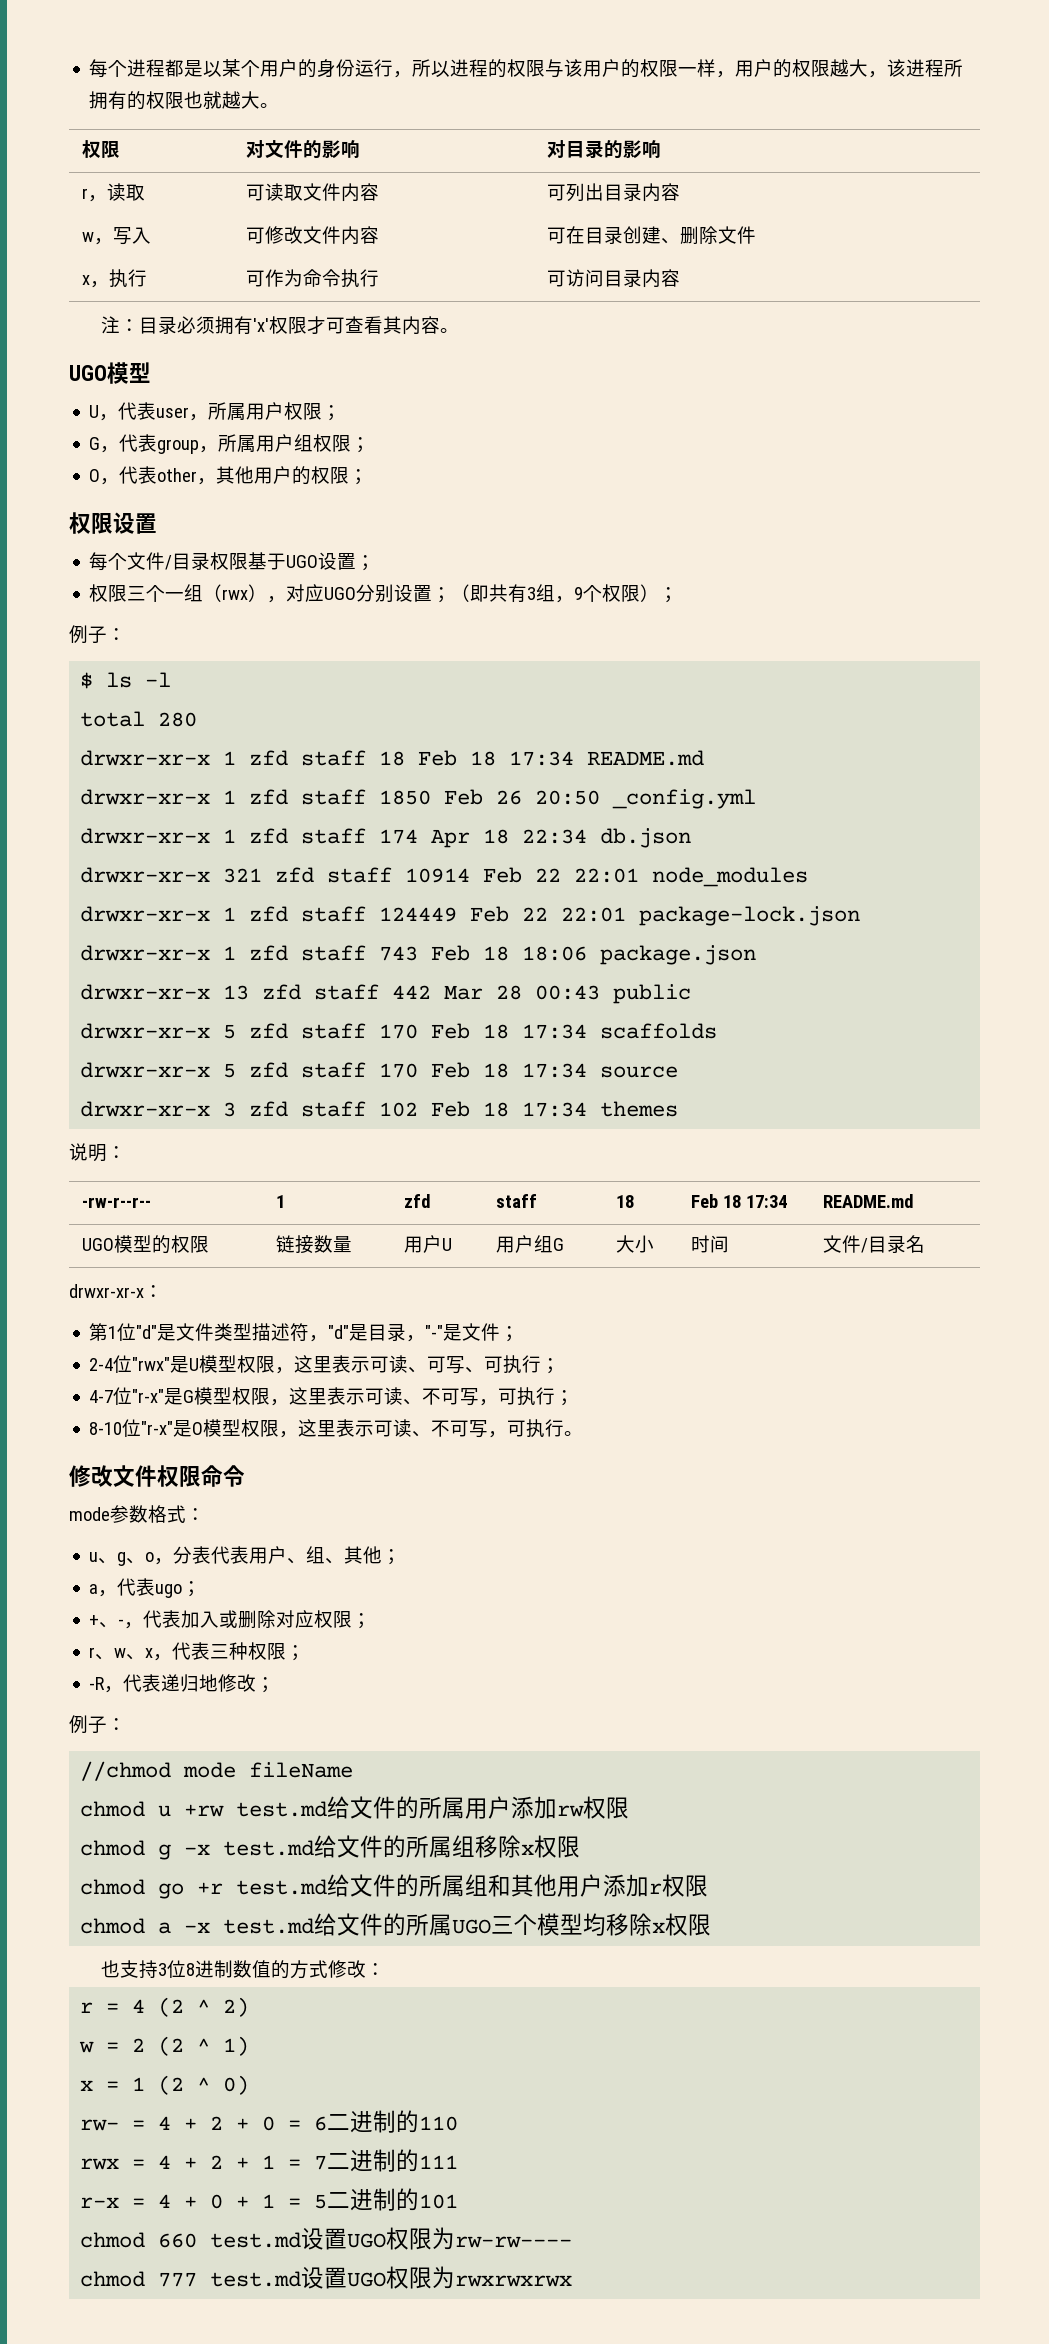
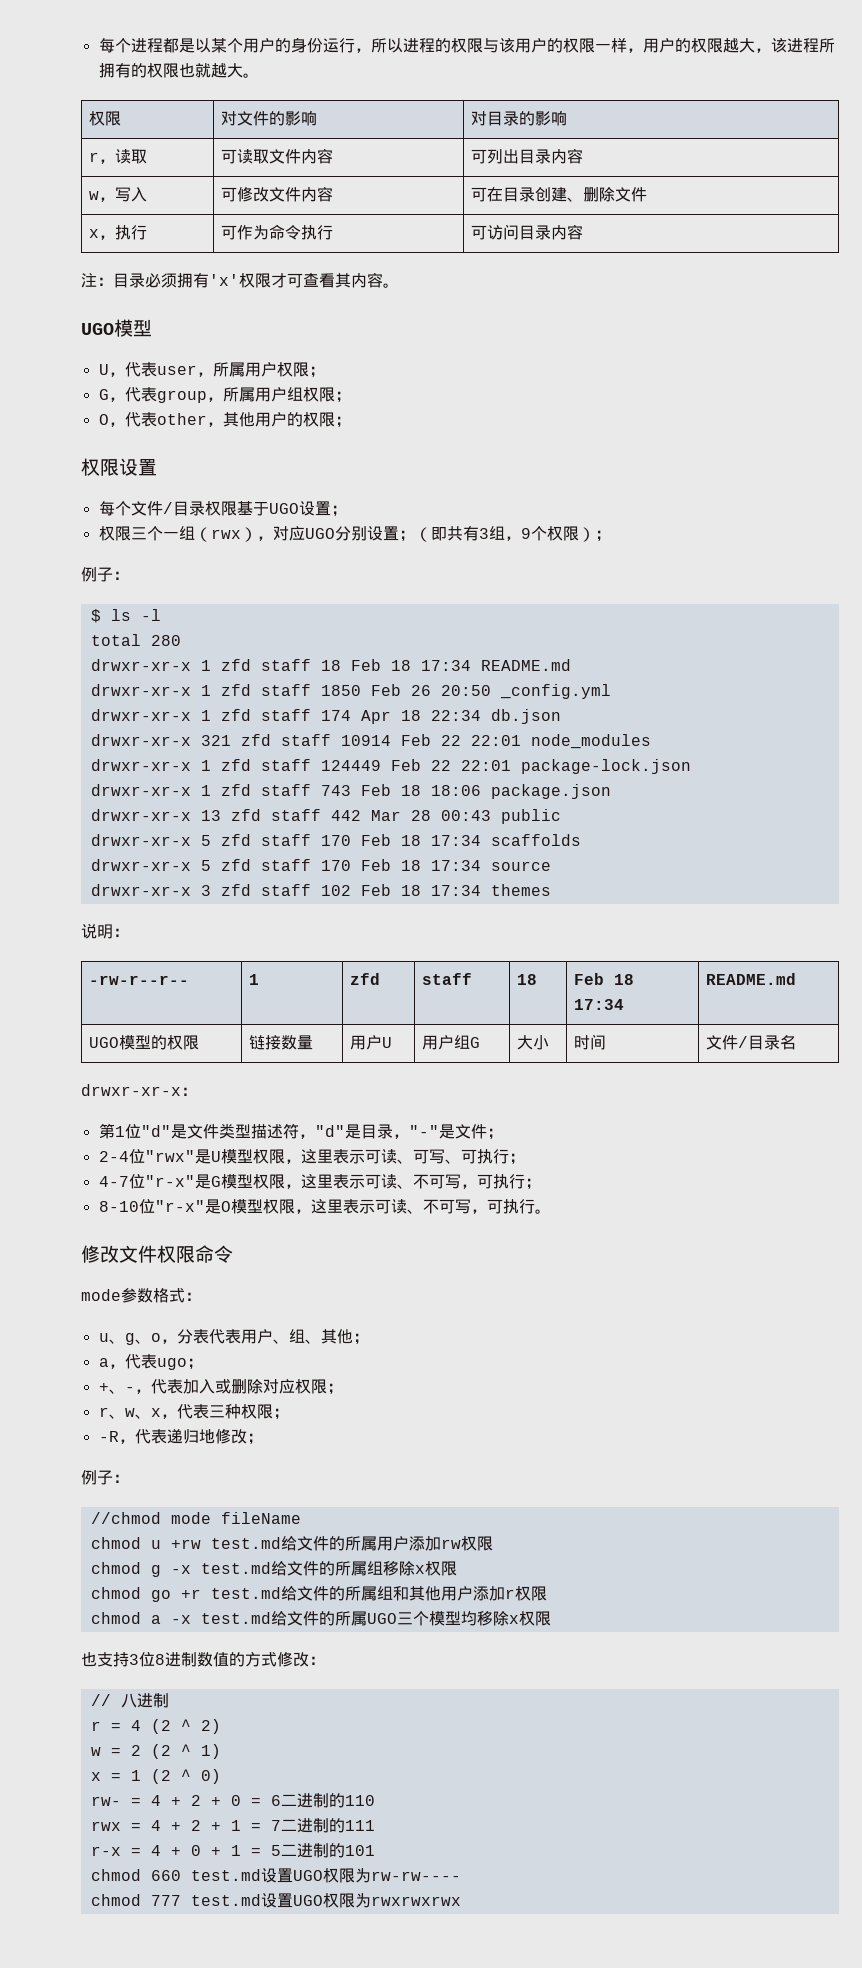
(385, 1969) none -> [90,1693,169,1708] // // 八进制

